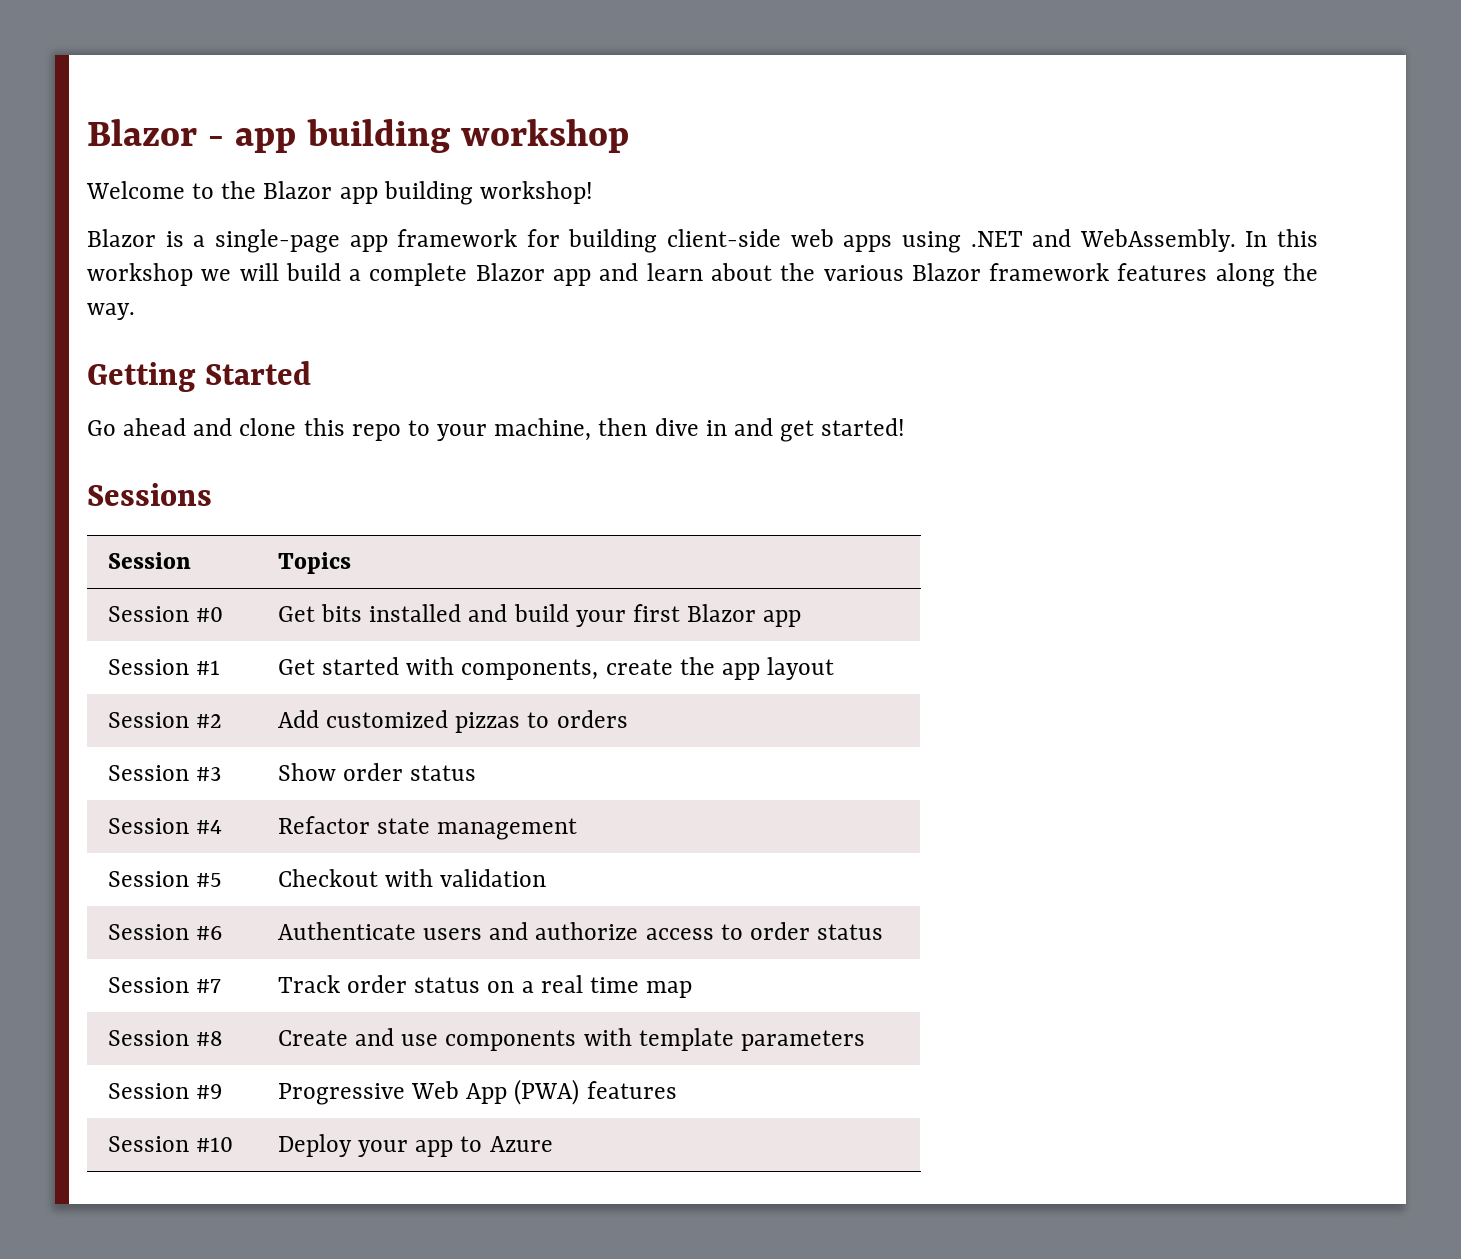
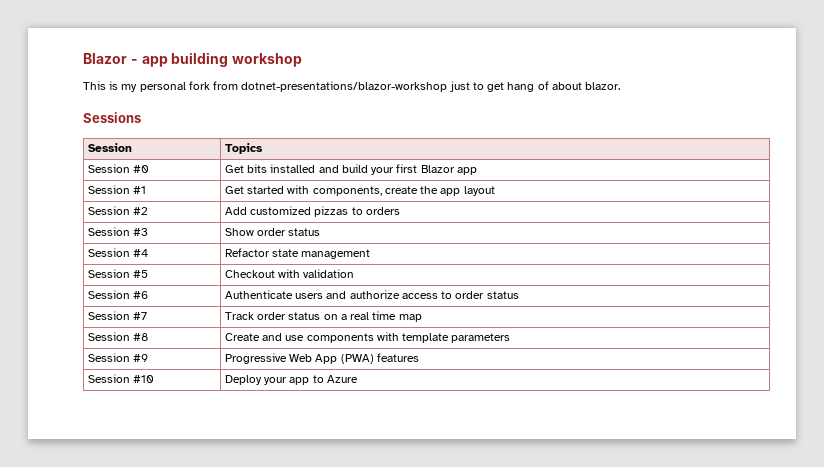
[86,181,593,205] [87,229,1318,253] [87,263,1318,287] [87,303,135,320] [87,361,311,392] [87,418,906,442] Welcome to the Blazor app building workshop! // Blazor is a single-page app framework for building client-side web apps using .NET and WebAssembly. In this workshop we will build a complete Blazor app and learn about the various Blazor framework features along the way. // Getting Started // Go ahead and clone this repo to your machine, then dive in and get started! -> [83,81,621,92] This is my personal fork from dotnet-presentations/blazor-workshop just to get hang of about blazor.

